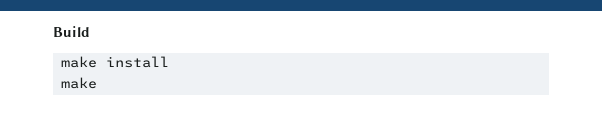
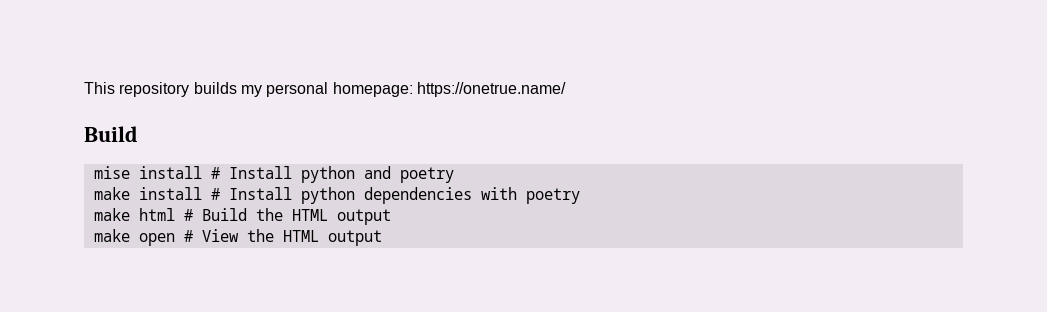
[53,26,90,37] [61,56,170,68] [61,77,98,89] Build // make install // make -> [84,82,566,97] [84,126,138,142] [93,166,454,183] [93,187,580,204] [93,208,391,225] [93,229,382,246] This repository builds my personal homepage: https://onetrue.name/ // Build // mise install # Install python and poetry // make install # Install python dependencies with poetry // make html # Build the HTML output // make open # View the HTML output

